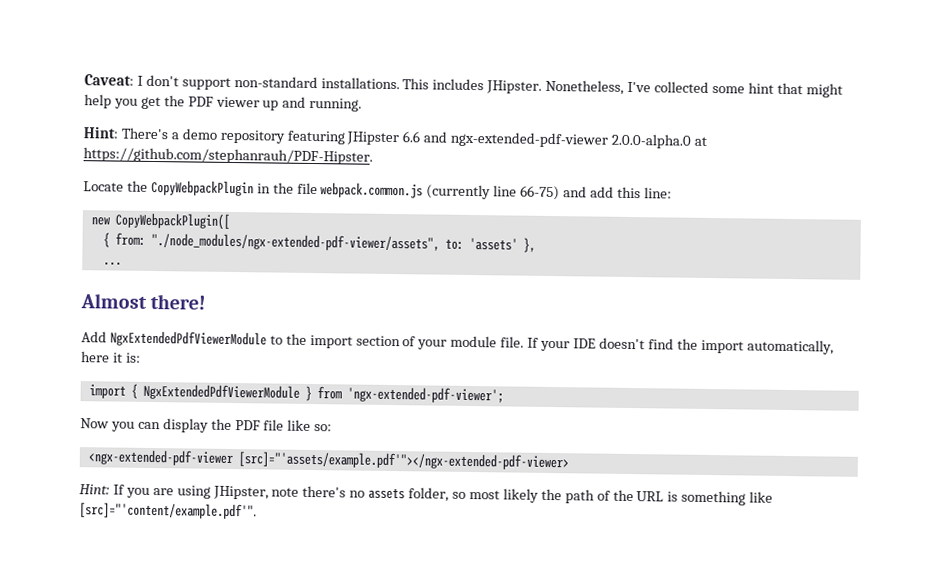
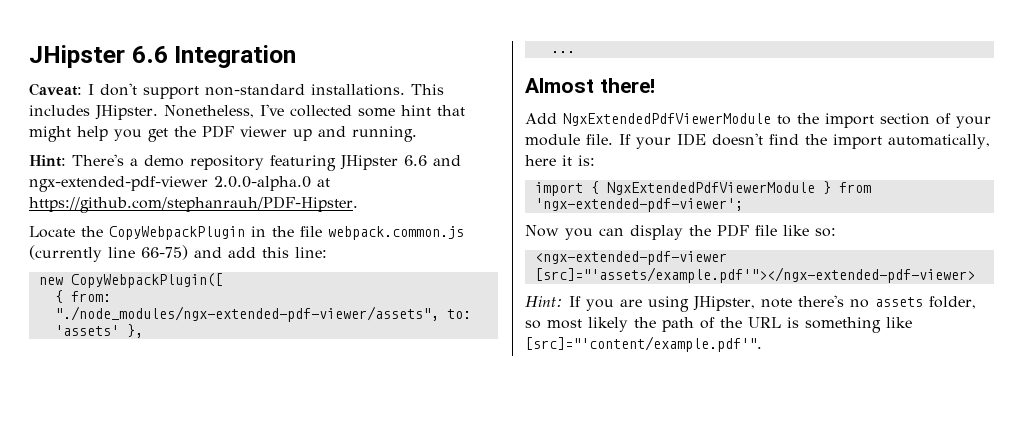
(84, 80) none -> [29,45,297,68] JHipster 6.6 Integration //

